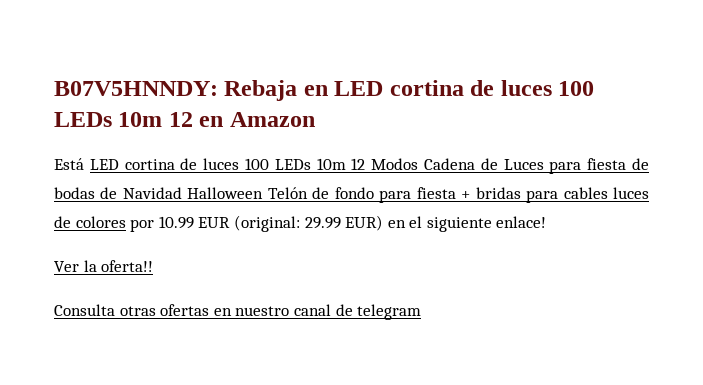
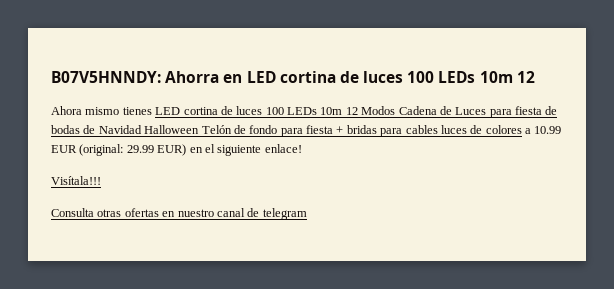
[224,80,298,101] Rebaja -> [165,71,220,83] Ahorra
[199,112,315,127] [54,158,84,170] en Amazon // Está -> [51,106,152,115] // Ahora mismo tienes
[130,219,155,232] por -> [525,128,531,134] a
[54,260,154,272] Ver la oferta!! -> [51,176,101,185] Visítala!!!

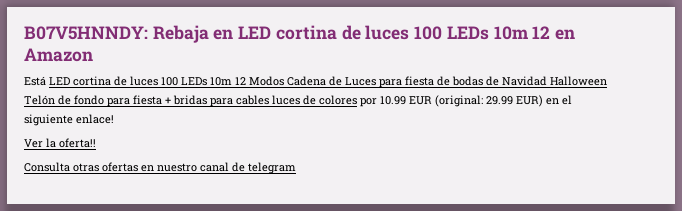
[165,71,220,83] Ahorra -> [152,25,209,43] Rebaja
[51,106,152,115] // Ahora mismo tienes -> [554,29,575,40] [24,48,93,62] [24,76,46,86] en Amazon // Está
[525,128,531,134] a -> [360,98,377,107] por
[51,176,101,185] Visítala!!! -> [24,138,96,148] Ver la oferta!!

